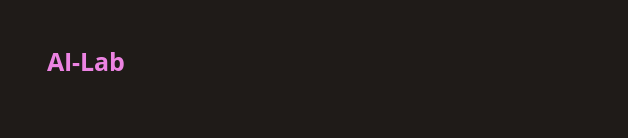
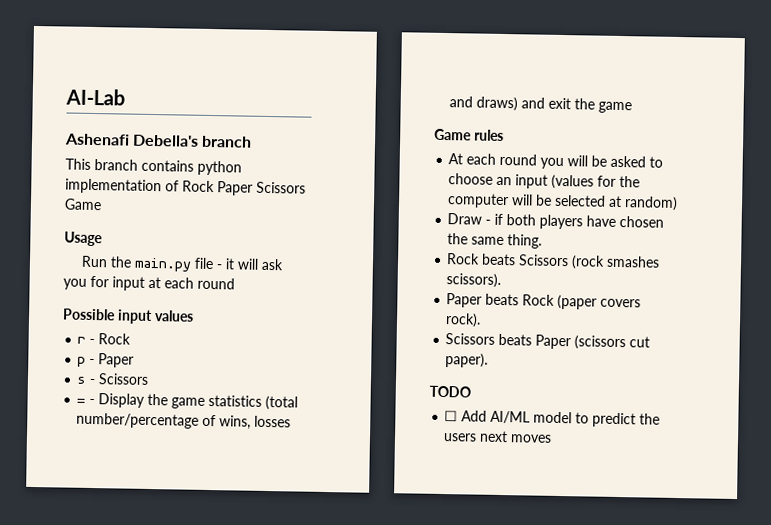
(125, 61) none -> [64,133,253,148] [65,158,242,176] [65,178,306,196] [64,198,102,211] [64,231,103,247] [81,255,285,272] [63,275,235,291] [62,308,194,325] [77,333,132,345] [77,353,135,368] [76,373,150,385] [76,393,299,411] [76,412,292,430] [449,96,633,114] [434,128,504,141] [448,153,664,170] [448,173,641,190] [447,193,679,211] [447,213,665,230] [447,233,543,249] [446,253,661,270] [446,273,502,288] [446,293,642,310] [445,313,482,328] [445,333,651,351] [445,353,489,368] [429,385,471,398] [444,410,661,428] [443,430,553,443] // Ashenafi Debella's branch // This branch contains python implementation of Rock Paper Scissors Game // Usage // Run the main.py file - it will ask you for input at each round // Possible input values // r - Rock // p - Paper // s - Scissors // = - Display the game statistics (total number/percentage of wins, losses and draws) and exit the game // Game rules // At each round you will be asked to choose an input (values for the computer will be selected at random) // Draw - if both players have chosen the same thing. // Rock beats Scissors (rock smashes scissors). // Paper beats Rock (paper covers rock). // Scissors beats Paper (scissors cut paper). // TODO // ☐ Add AI/ML model to predict the users next moves

